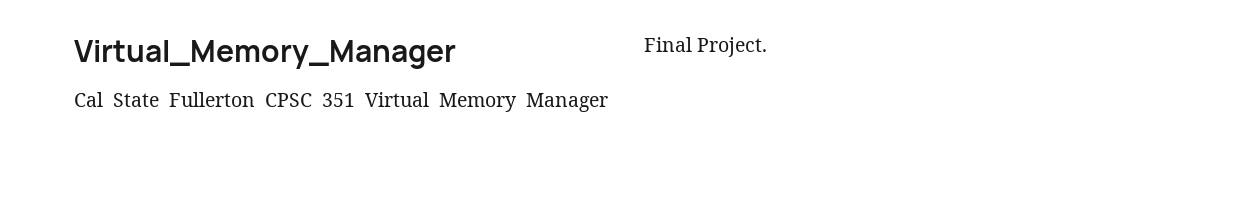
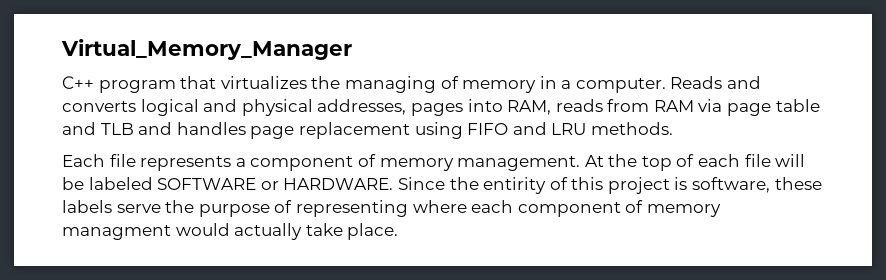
[74,92,608,112] [644,37,768,57] Cal State Fullerton CPSC 351 Virtual Memory Manager Final Project. -> [62,76,762,93] [62,99,820,116] [62,122,673,139] [62,154,806,171] [62,177,822,194] [62,200,721,217] [62,223,399,240] C++ program that virtualizes the managing of memory in a computer. Reads and converts logical and physical addresses, pages into RAM, reads from RAM via page table and TLB and handles page replacement using FIFO and LRU methods. // Each file represents a component of memory management. At the top of each file will be labeled SOFTWARE or HARDWARE. Since the entirity of this project is software, these labels serve the purpose of representing where each component of memory managment would actually take place.

